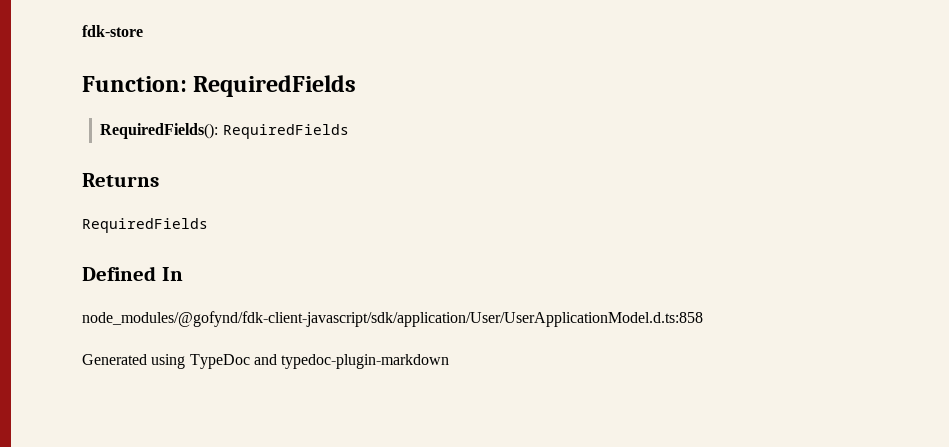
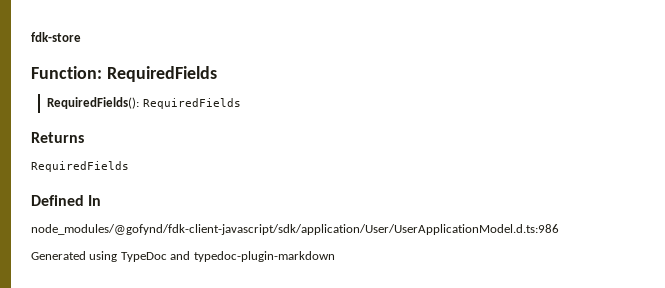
[82,311,703,327] node_modules/@gofynd/fdk-client-javascript/sdk/application/User/UserApplicationModel.d.ts:858 -> [31,224,559,235] node_modules/@gofynd/fdk-client-javascript/sdk/application/User/UserApplicationModel.d.ts:986

